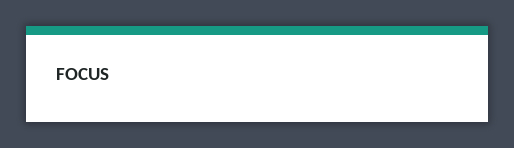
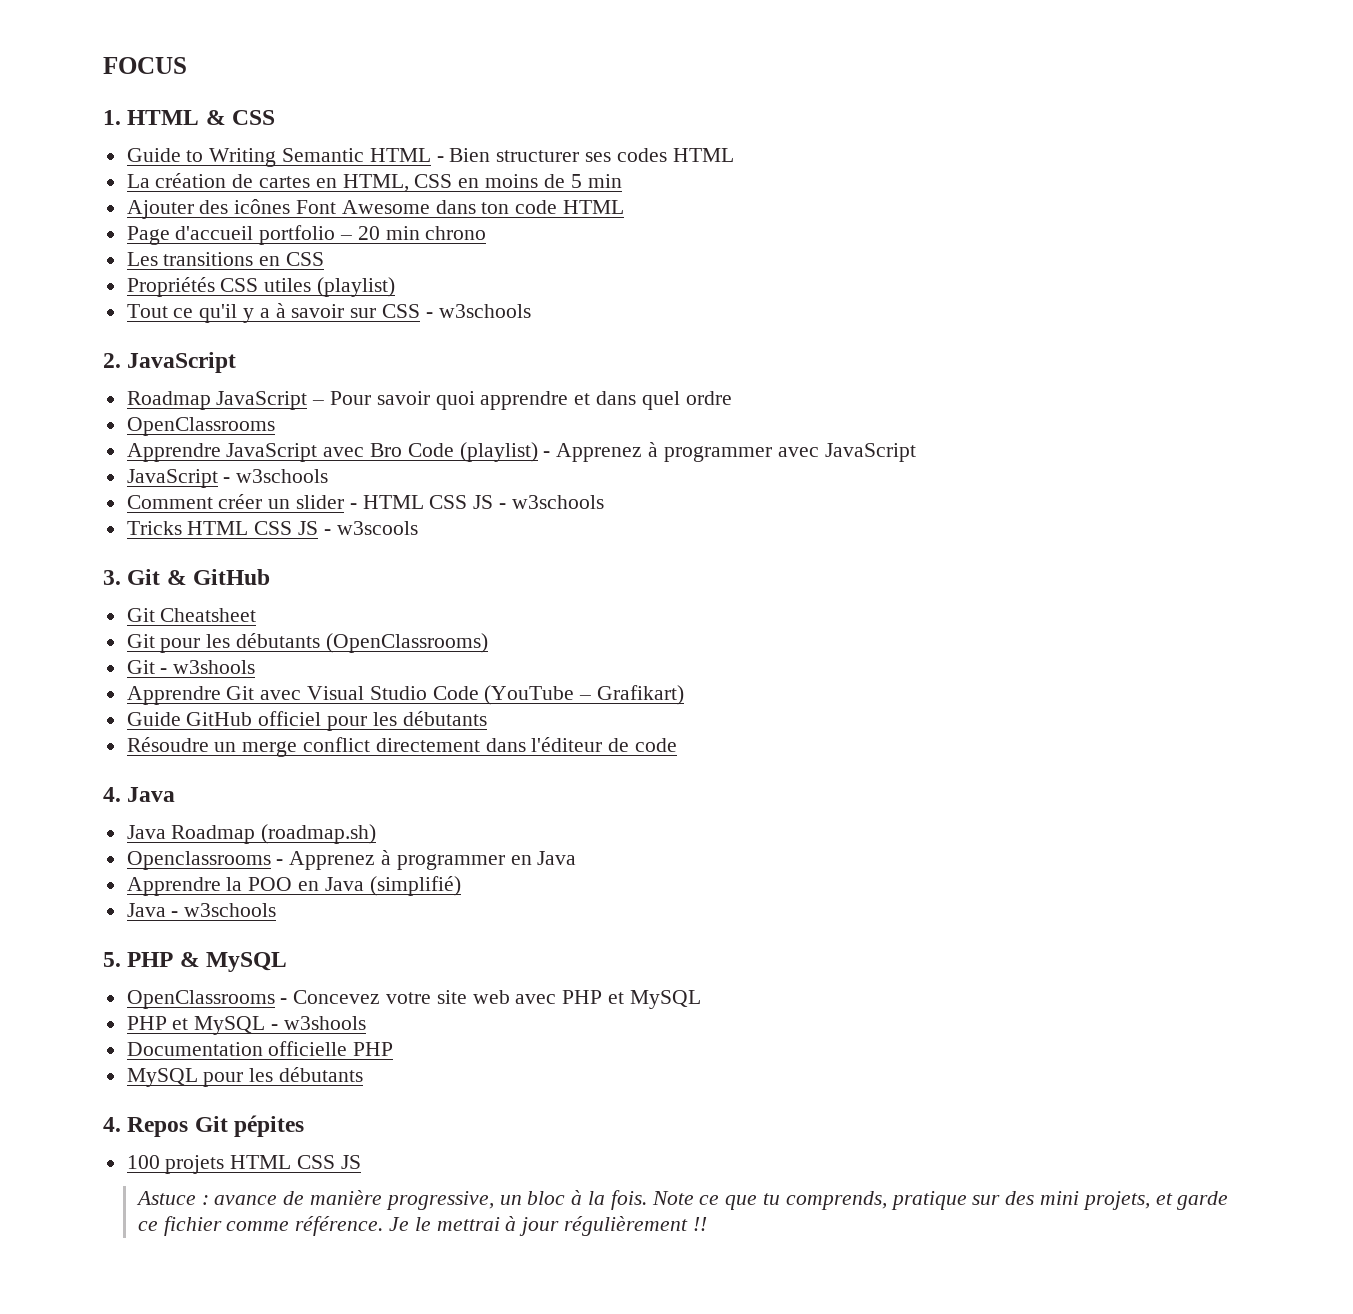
(109, 74) none -> [103,110,276,125] [126,148,734,167] [126,173,622,192] [126,199,625,219] [126,225,487,245] [126,252,325,266] [126,277,396,297] [126,303,531,323] [103,352,237,373] [126,391,732,410] [126,417,275,436] [126,442,916,462] [126,469,329,488] [126,494,604,509] [126,521,418,535] [103,569,271,585] [126,608,257,622] [126,633,488,653] [126,660,256,674] [126,685,685,705] [126,711,487,731] [126,737,678,757] [103,787,176,802] [126,824,377,844] [126,850,577,870] [126,876,461,896] [126,903,277,917] [103,952,288,972] [126,990,701,1009] [126,1016,366,1035] [126,1041,394,1056] [126,1067,364,1087] [103,1115,305,1137] [126,1155,361,1174] [135,1190,1229,1210] [137,1216,707,1236] // 1. HTML & CSS // Guide to Writing Semantic HTML - Bien structurer ses codes HTML // La création de cartes en HTML, CSS en moins de 5 min // Ajouter des icônes Font Awesome dans ton code HTML // Page d'accueil portfolio – 20 min chrono // Les transitions en CSS // Propriétés CSS utiles (playlist) // Tout ce qu'il y a à savoir sur CSS - w3schools // 2. JavaScript // Roadmap JavaScript – Pour savoir quoi apprendre et dans quel ordre // OpenClassrooms // Apprendre JavaScript avec Bro Code (playlist) - Apprenez à programmer avec JavaScript // JavaScript - w3schools // Comment créer un slider - HTML CSS JS - w3schools // Tricks HTML CSS JS - w3scools // 3. Git & GitHub // Git Cheatsheet // Git pour les débutants (OpenClassrooms) // Git - w3shools // Apprendre Git avec Visual Studio Code (YouTube – Grafikart) // Guide GitHub officiel pour les débutants // Résoudre un merge conflict directement dans l'éditeur de code // 4. Java // Java Roadmap (roadmap.sh) // Openclassrooms - Apprenez à programmer en Java // Apprendre la POO en Java (simplifié) // Java - w3schools // 5. PHP & MySQL // OpenClassrooms - Concevez votre site web avec PHP et MySQL // PHP et MySQL - w3shools // Documentation officielle PHP // MySQL pour les débutants // 4. Repos Git pépites // 100 projets HTML CSS JS // Astuce : avance de manière progressive, un bloc à la fois. Note ce que tu comprends, pratique sur des mini projets, et garde ce fichier comme référence. Je le mettrai à jour régulièrement !!

